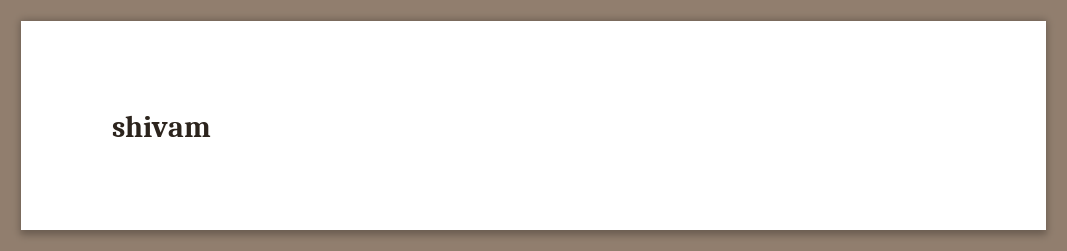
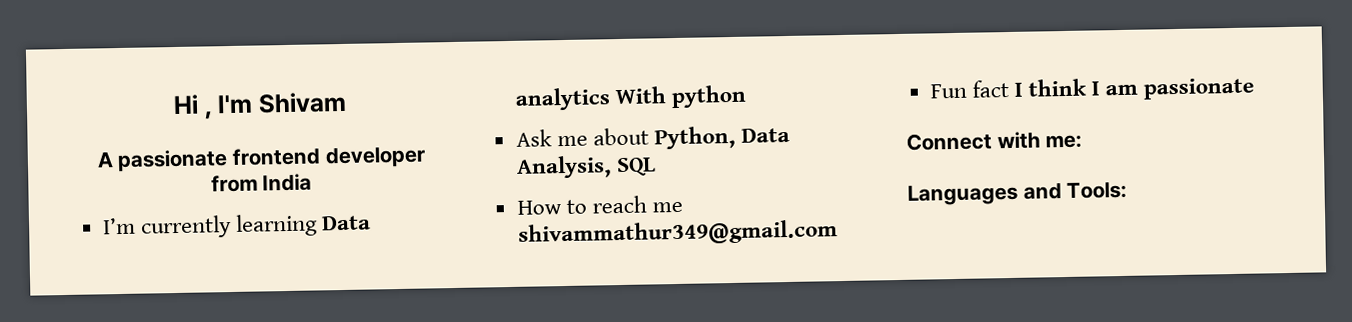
[112,115,211,137] shivam -> [172,91,348,120] [96,146,426,173] [210,173,313,193] [101,213,371,239] [514,84,747,111] [515,125,791,150] [515,155,656,179] [516,195,683,215] [517,219,838,247] [929,77,1255,100] [906,131,1083,151] [907,181,1128,206] Hi , I'm Shivam // A passionate frontend developer from India // I’m currently learning Data analytics With python // Ask me about Python, Data Analysis, SQL // How to reach me shivammathur349@gmail.com // Fun fact I think I am passionate // Connect with me: // Languages and Tools:

